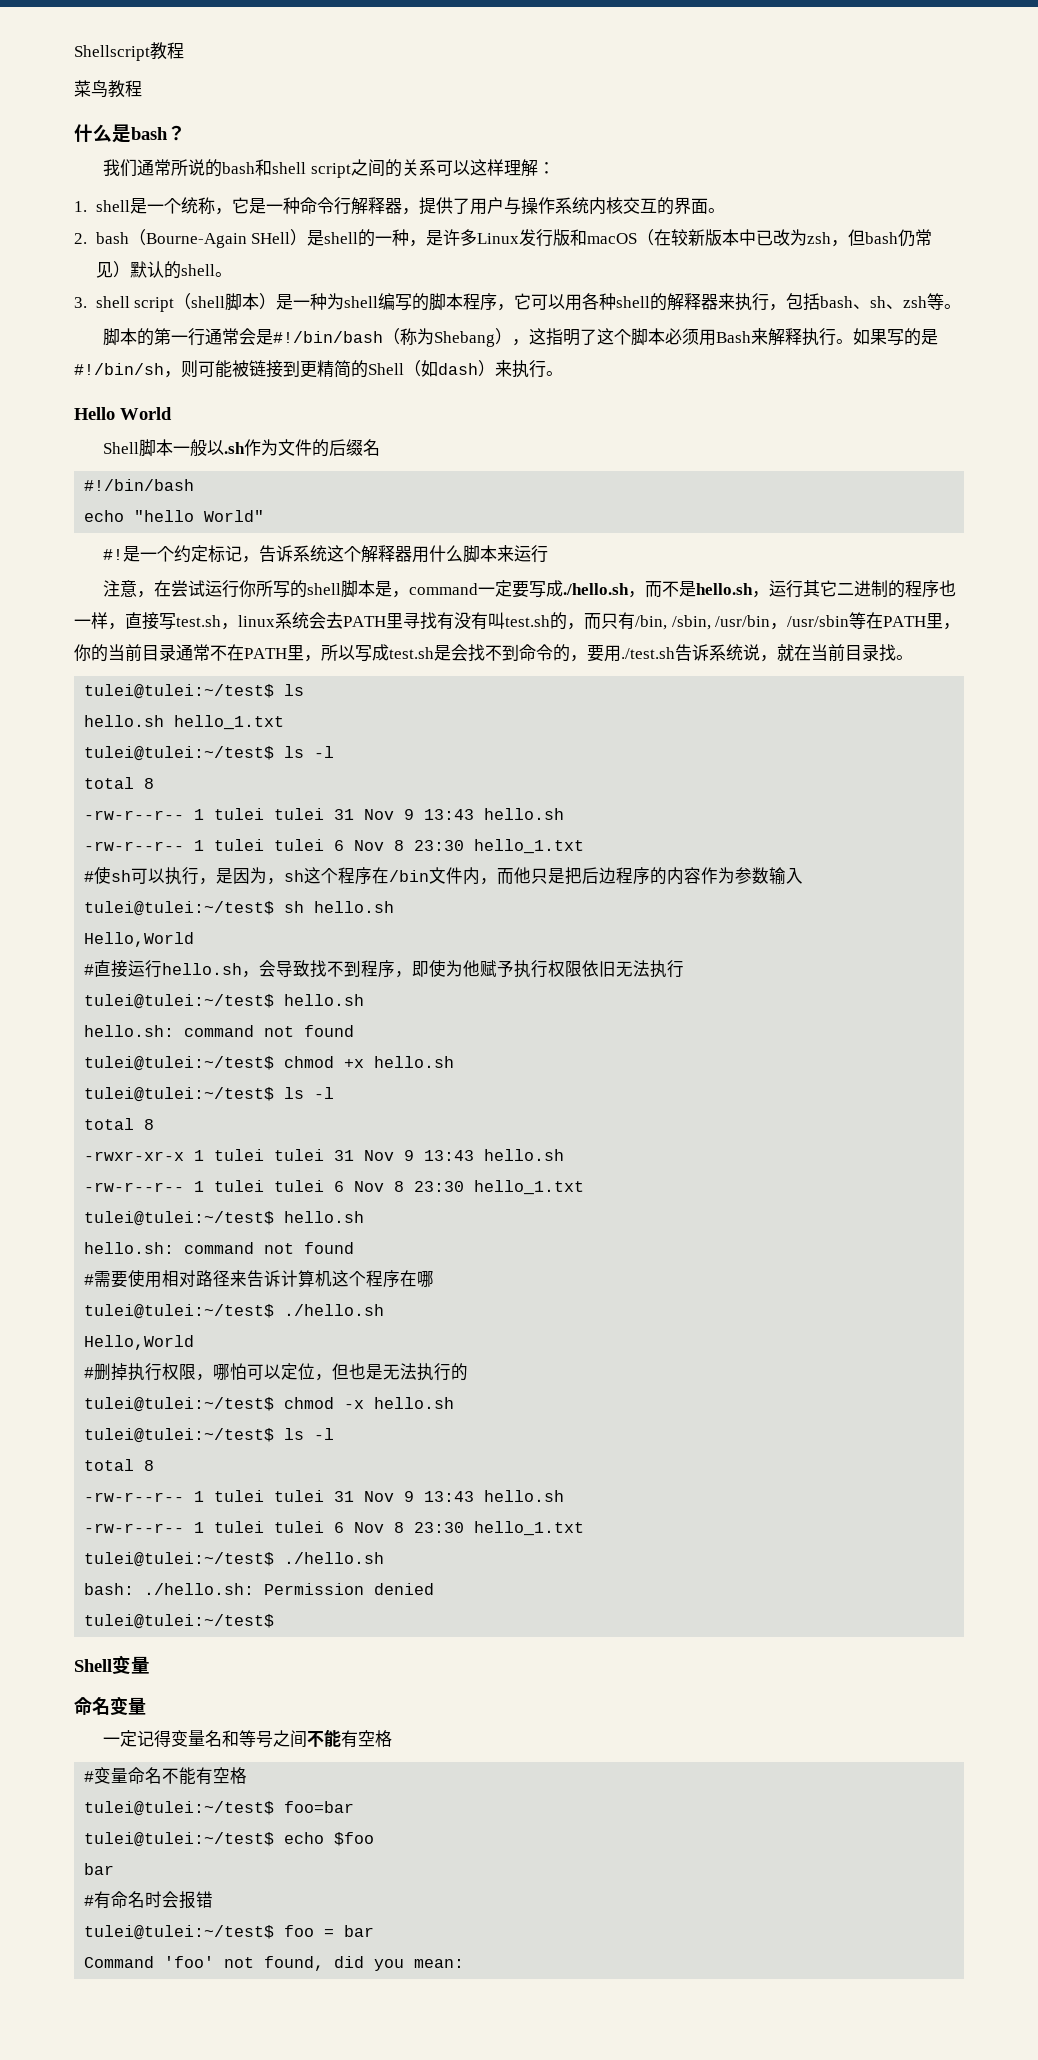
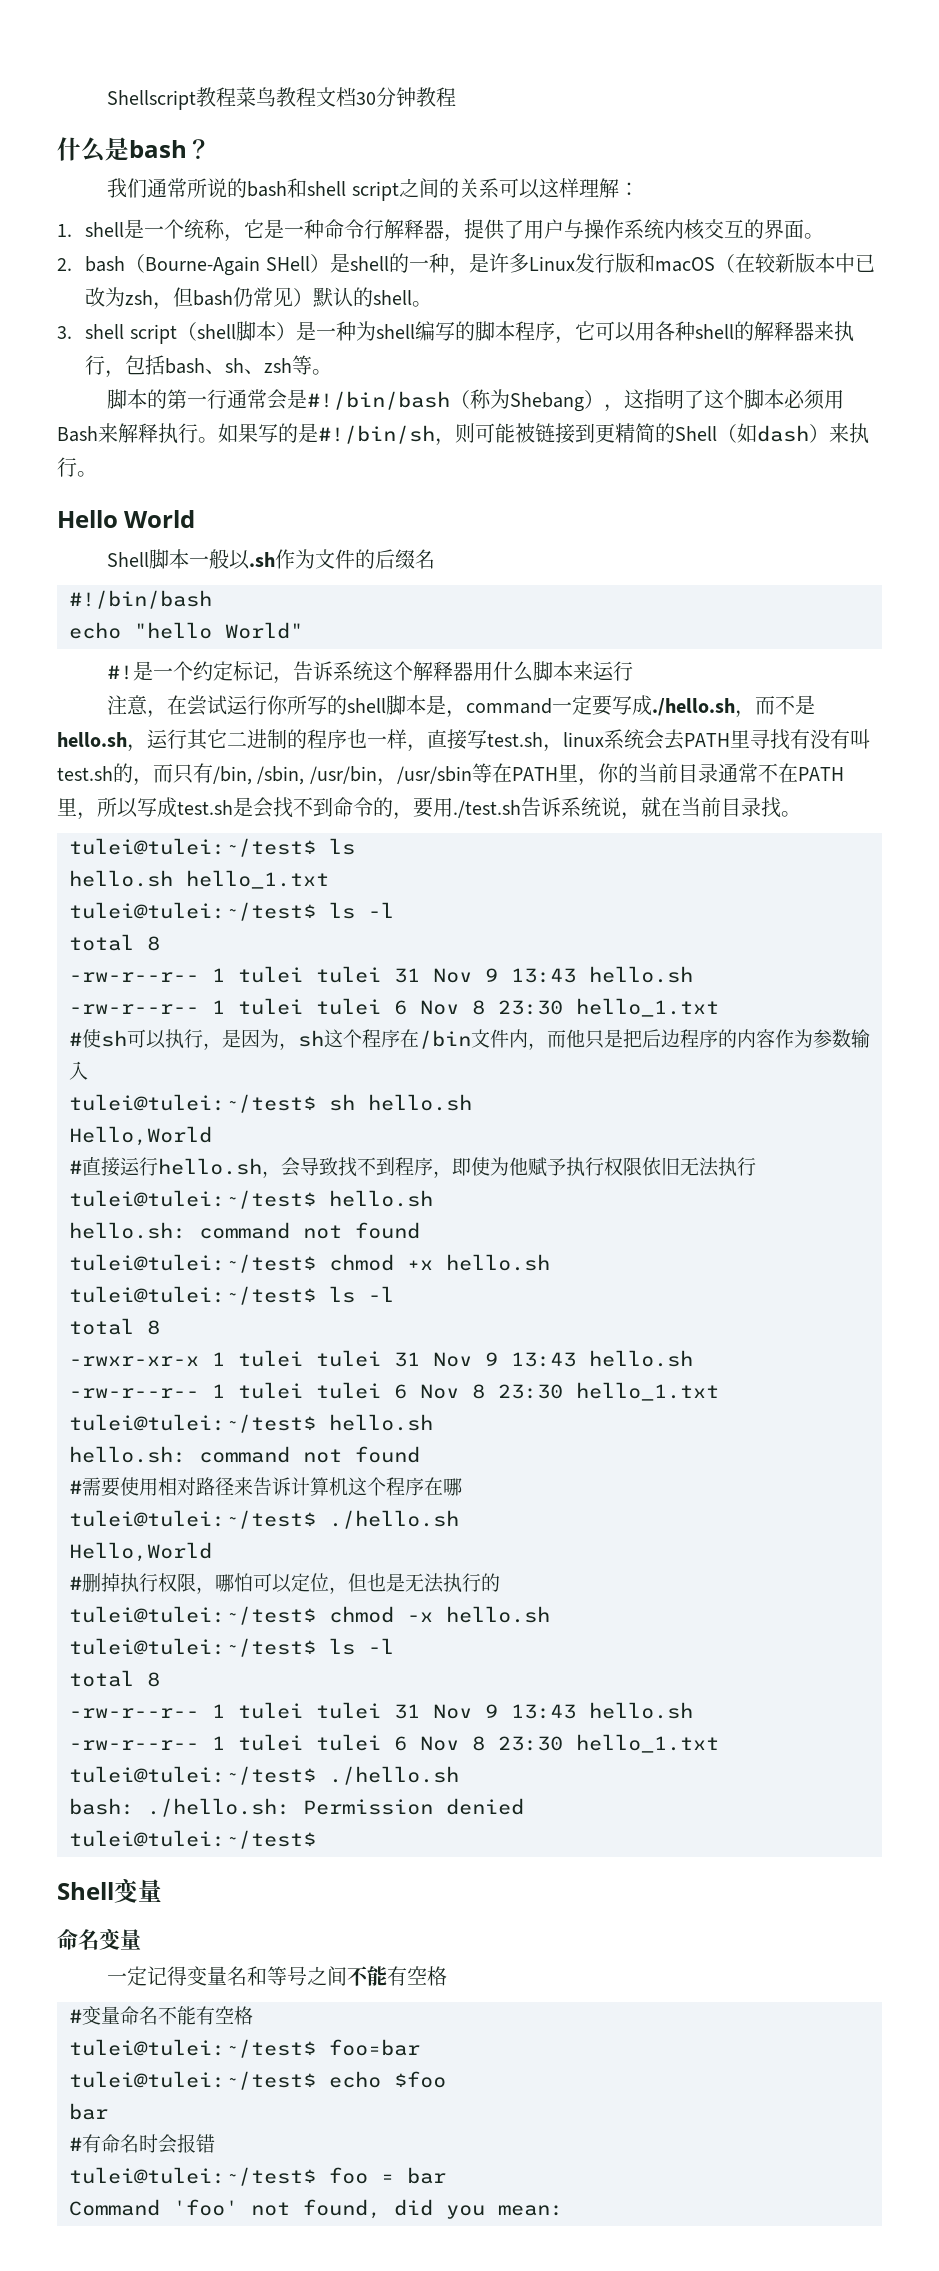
(184, 50) // -> (237, 97) none
(142, 88) none -> [316,87,457,107] 文档30分钟教程

